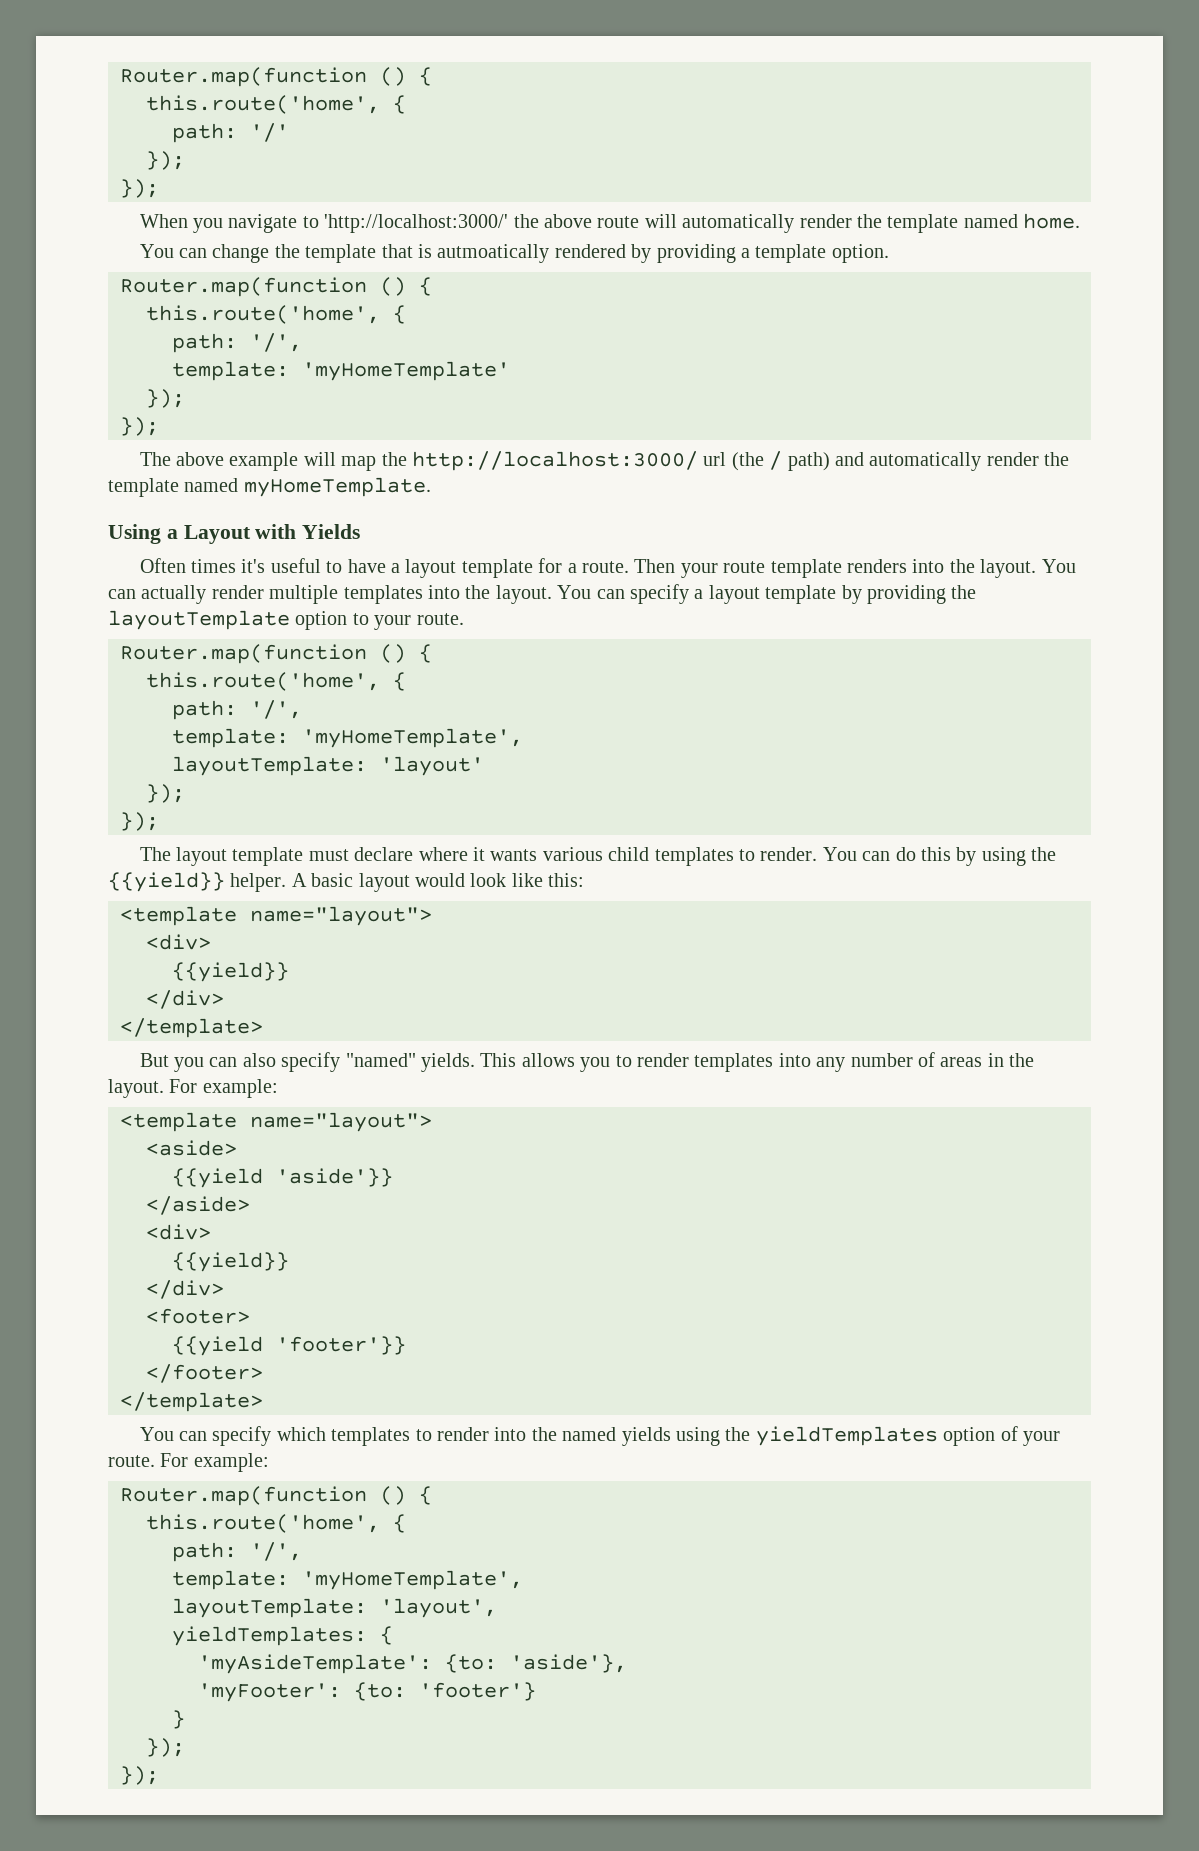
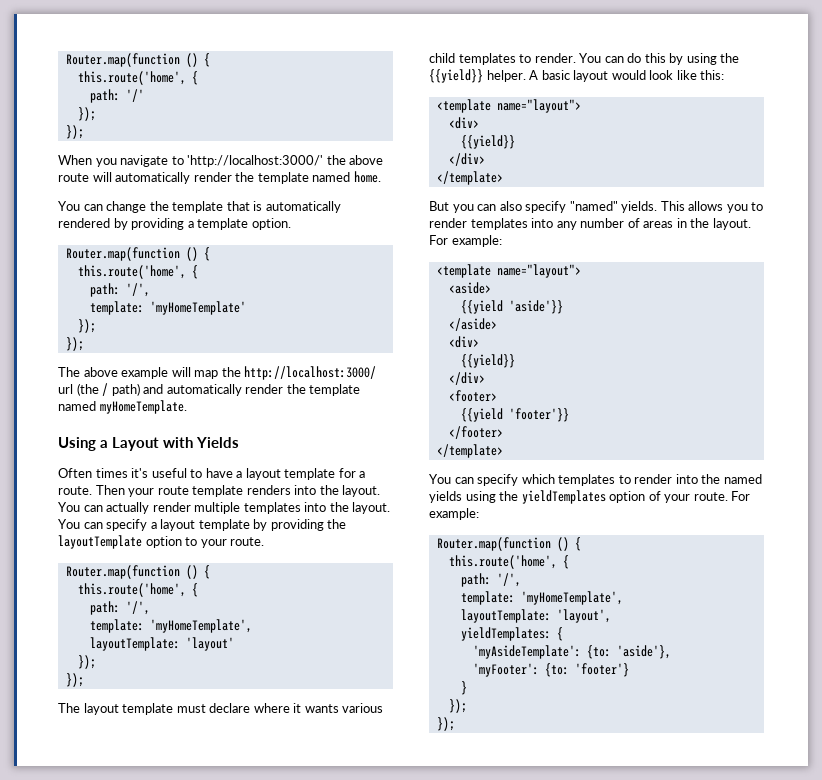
[437,244,550,263] autmoatically -> [265,201,341,213] automatically

